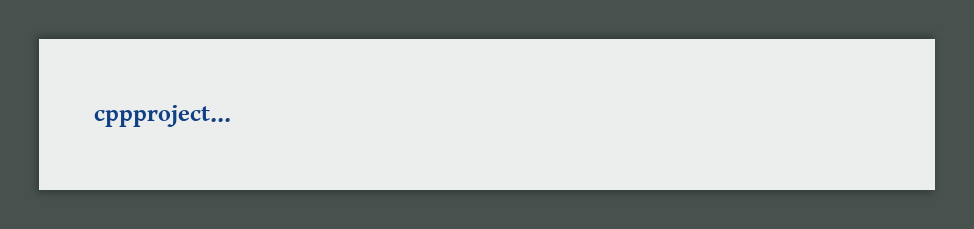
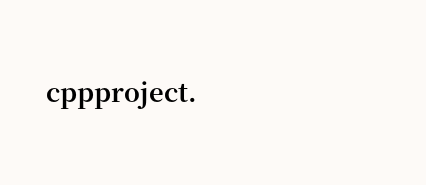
[94,105,231,127] cppproject... -> [46,81,197,109] cppproject.

